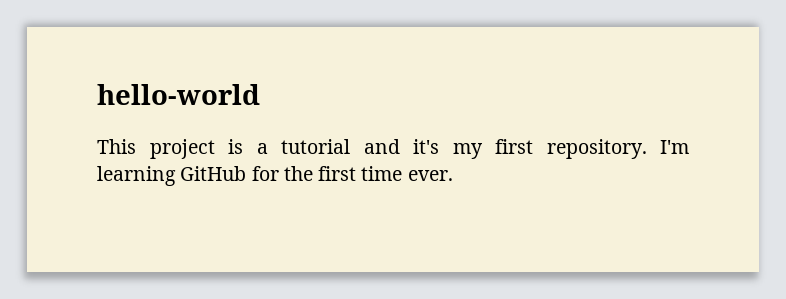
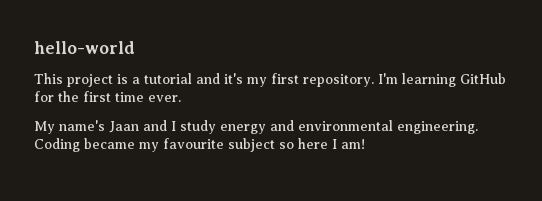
(453, 175) none -> [34,120,478,134] [34,138,365,152] // My name's Jaan and I study energy and environmental engineering. Coding became my favourite subject so here I am!

